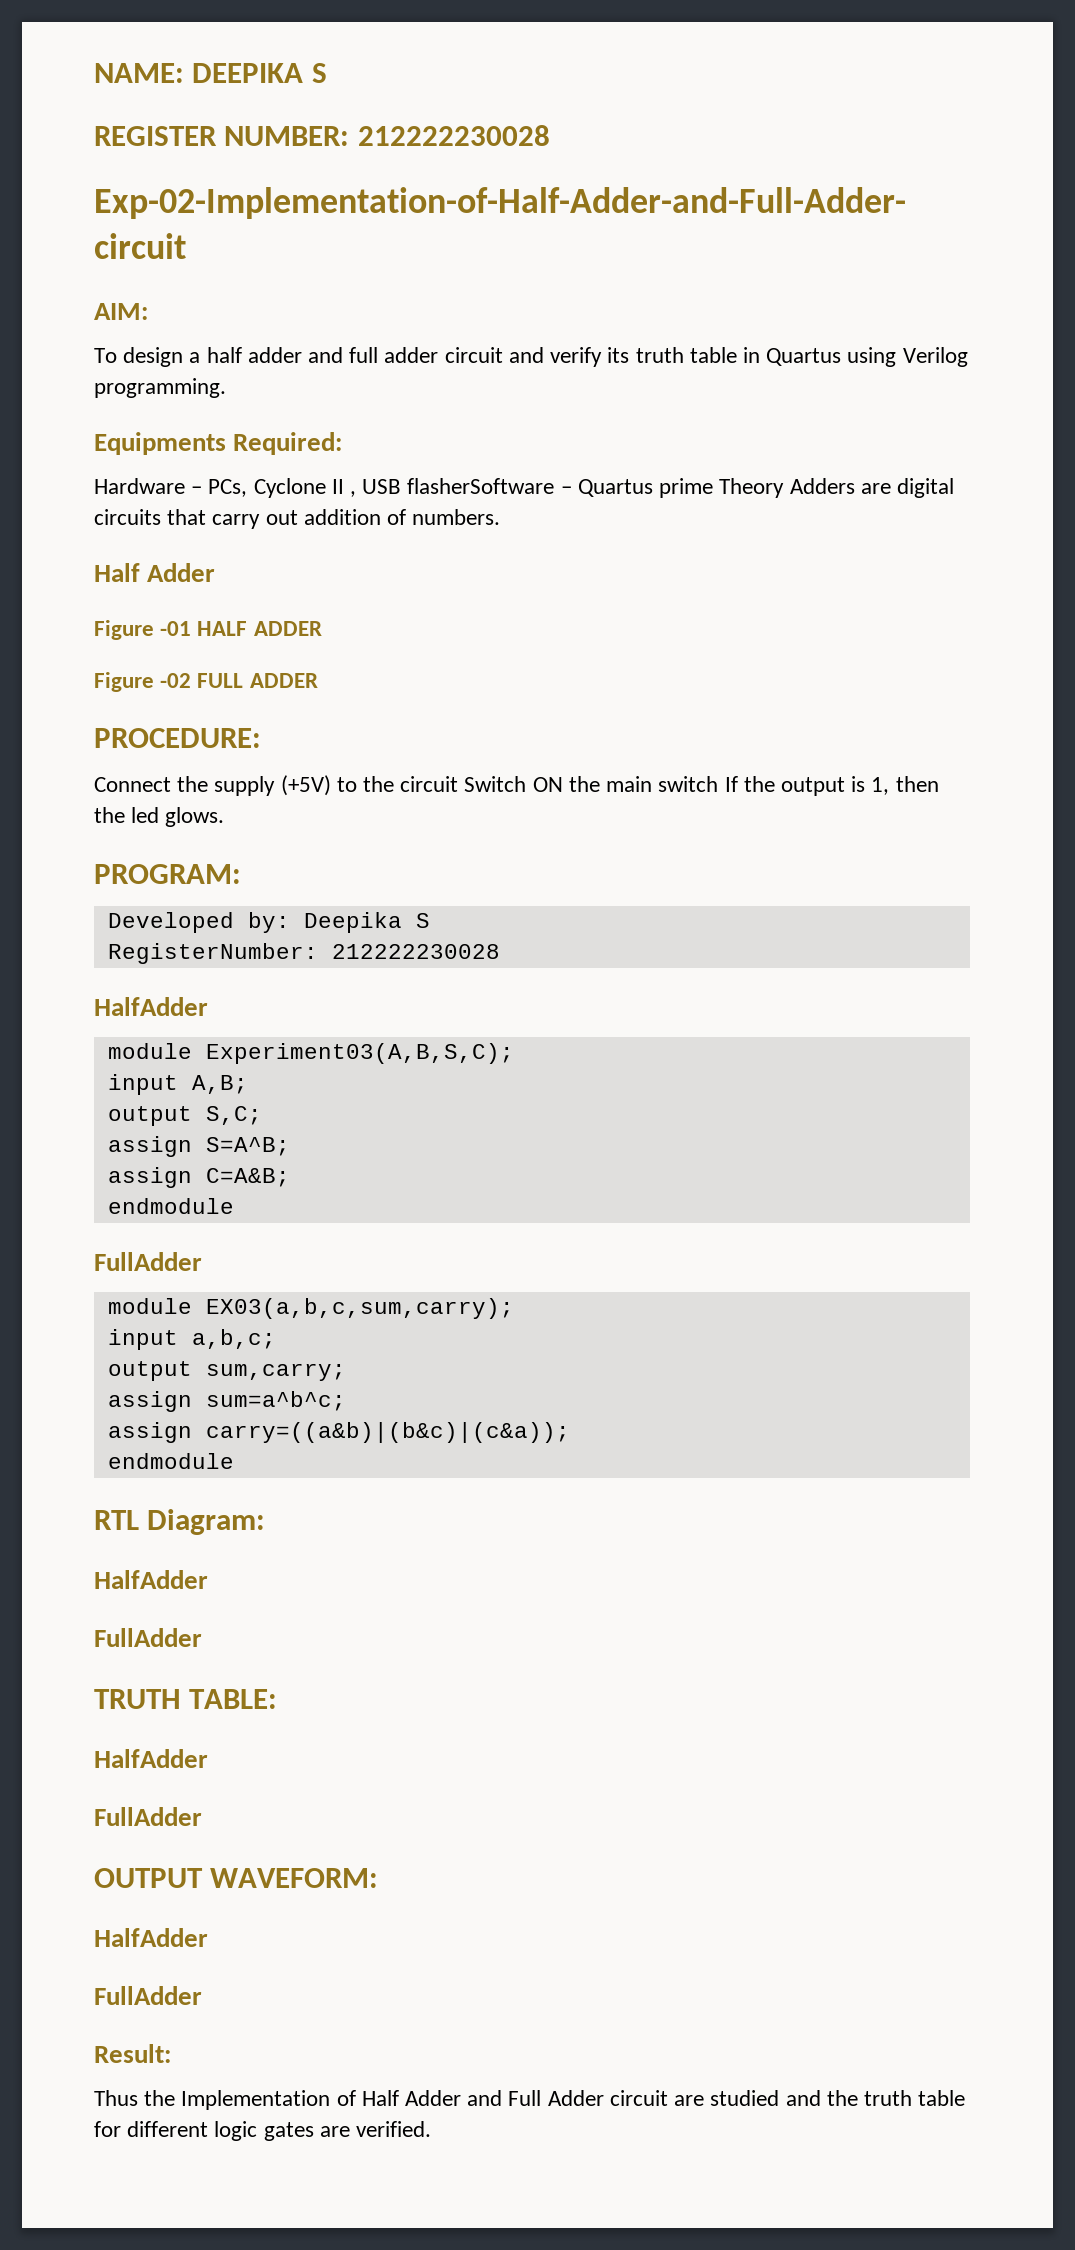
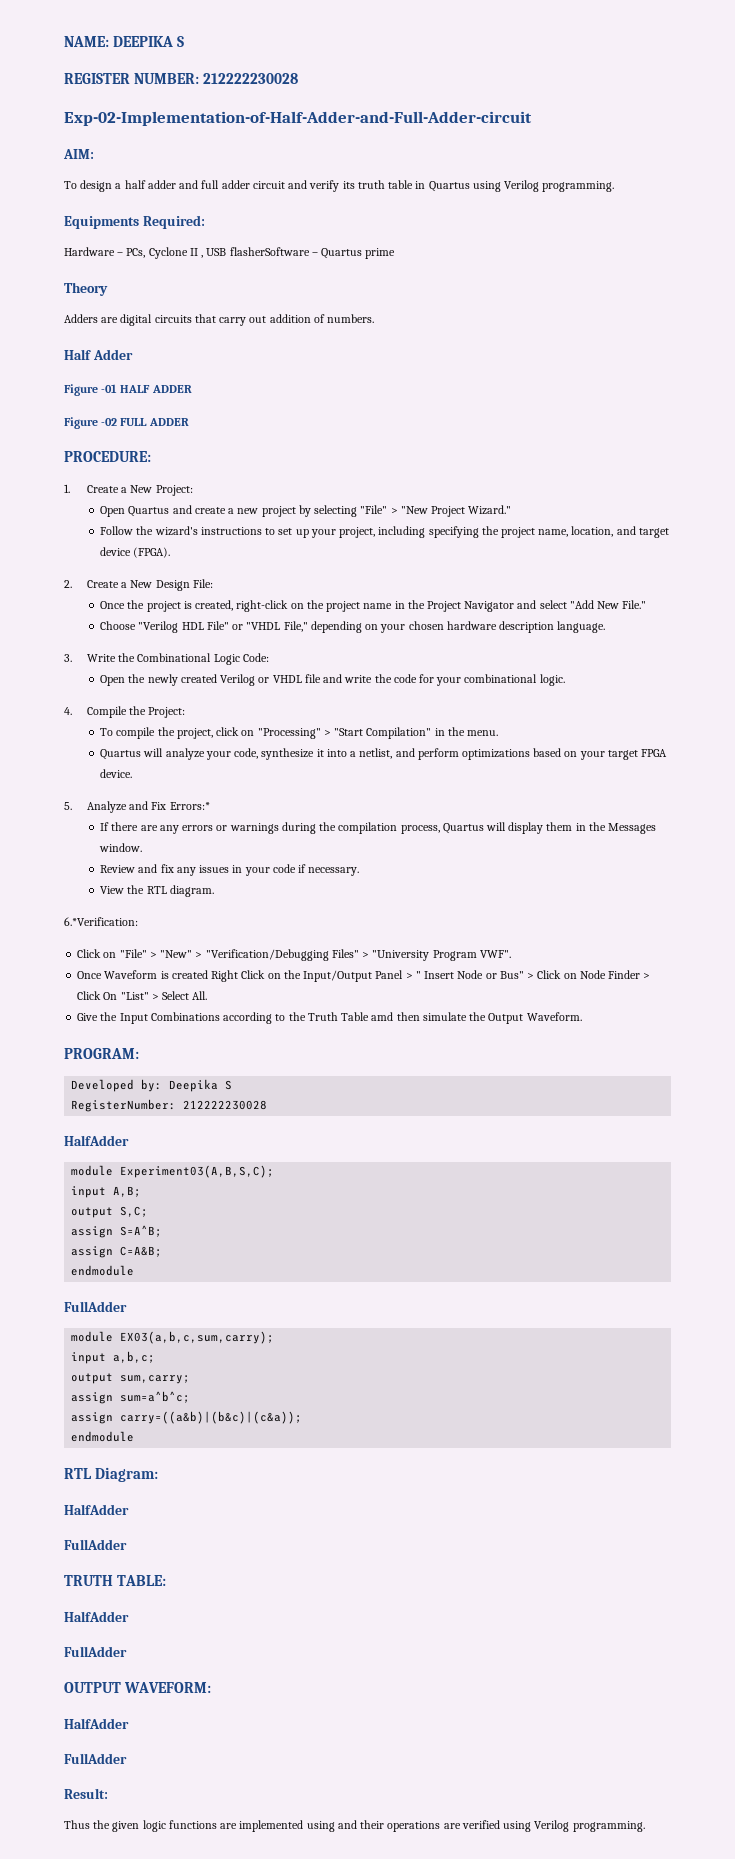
(714, 488) none -> (396, 253) //
(785, 488) none -> (108, 289) //
[94,775,939,796] [94,807,225,827] Connect the supply (+5V) to the circuit Switch ON the main switch If the output is 1, then the led glows. -> [64,484,193,496] [100,505,512,517] [100,526,669,538] [100,547,171,558] [64,579,213,591] [100,600,647,612] [100,621,606,633] [64,653,269,665] [100,674,565,686] [64,706,186,718] [100,727,498,739] [100,748,668,760] [100,769,133,778] [64,801,210,813] [100,822,657,834] [99,843,143,852] [100,864,360,876] [100,885,214,897] [64,917,138,926] [77,949,511,961] [77,970,651,982] [77,991,208,1000] [77,1012,582,1024] 1. Create a New Project: // Open Quartus and create a new project by selecting "File" > "New Project Wizard." // Follow the wizard's instructions to set up your project, including specifying the project name, location, and target device (FPGA). // 2. Create a New Design File: // Once the project is created, right-click on the project name in the Project Navigator and select "Add New File." // Choose "Verilog HDL File" or "VHDL File," depending on your chosen hardware description language. // 3. Write the Combinational Logic Code: // Open the newly created Verilog or VHDL file and write the code for your combinational logic. // 4. Compile the Project: // To compile the project, click on "Processing" > "Start Compilation" in the menu. // Quartus will analyze your code, synthesize it into a netlist, and perform optimizations based on your target FPGA device. // 5. Analyze and Fix Errors:* // If there are any errors or warnings during the compilation process, Quartus will display them in the Messages window. // Review and fix any issues in your code if necessary. // View the RTL diagram. // 6.*Verification: // Click on "File" > "New" > "Verification/Debugging Files" > "University Program VWF". // Once Waveform is created Right Click on the Input/Output Panel > " Insert Node or Bus" > Click on Node Finder > Click On "List" > Select All. // Give the Input Combinations according to the Truth Table amd then simulate the Output Waveform.
[181,2090,966,2110] [94,2121,432,2141] Implementation of Half Adder and Full Adder circuit are studied and the truth table for different logic gates are verified. -> [112,1820,645,1832] given logic functions are implemented using and their operations are verified using Verilog programming.

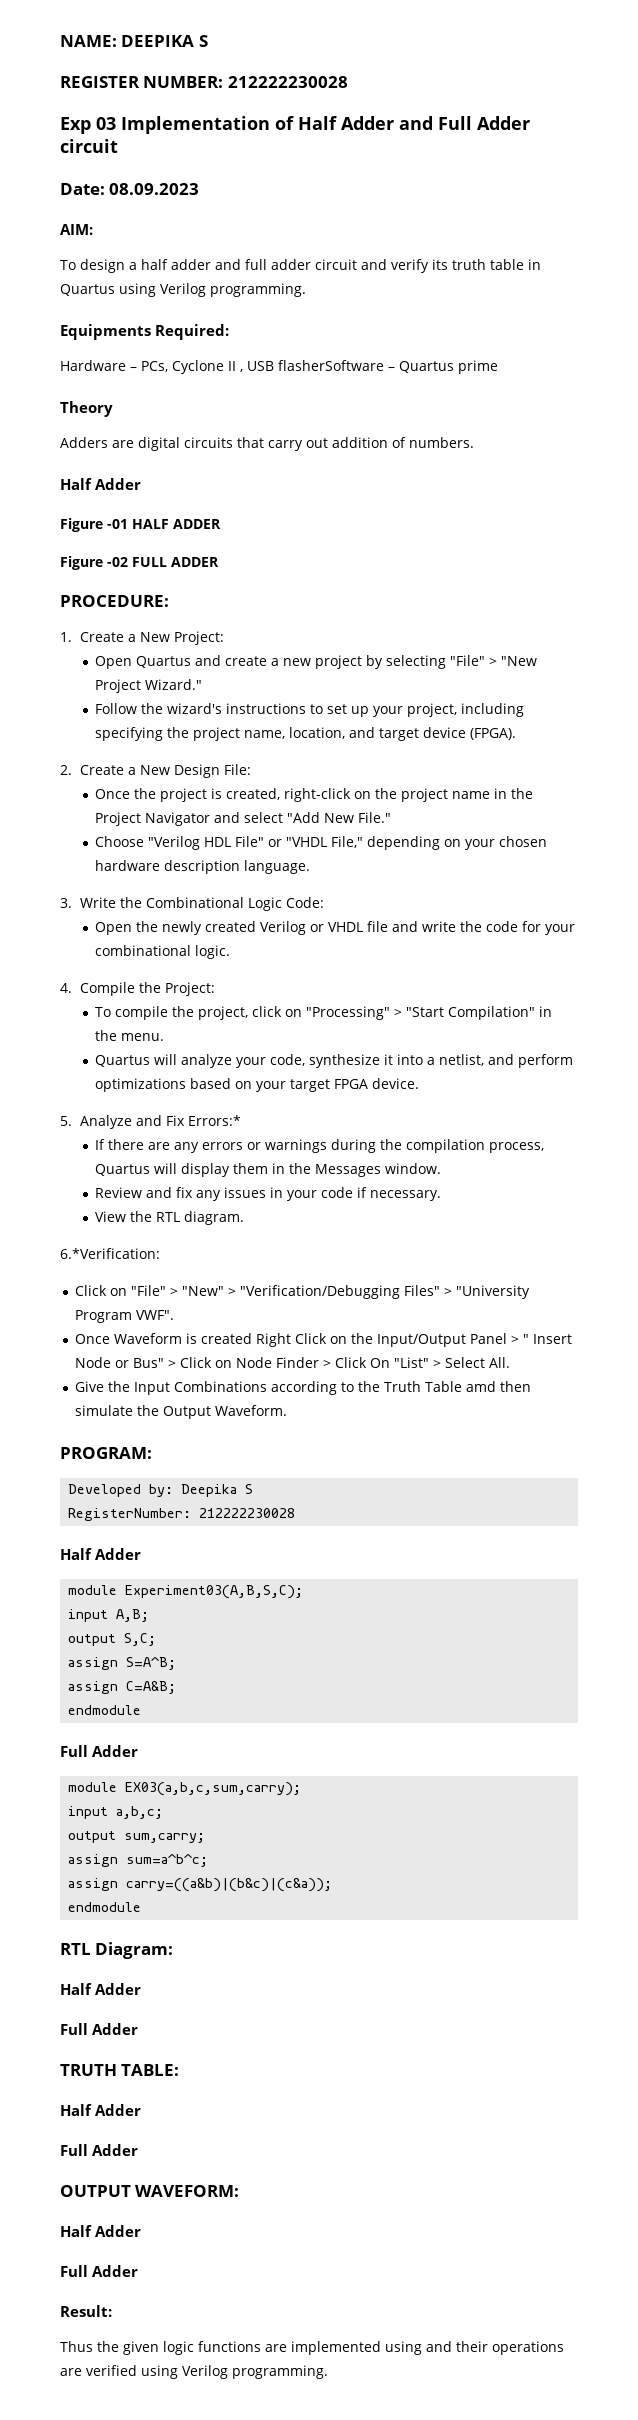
[64,111,532,126] Exp-02-Implementation-of-Half-Adder-and-Full-Adder-circuit -> [60,116,530,134] [60,139,118,153] [60,183,200,195] Exp 03 Implementation of Half Adder and Full Adder circuit // Date: 08.09.2023
[64,1135,129,1146] HalfAdder -> [60,1548,142,1560] Half Adder
[64,1301,127,1312] FullAdder -> [60,1745,139,1757] Full Adder
[64,1504,129,1515] [64,1539,127,1550] [64,1575,167,1586] [64,1611,129,1622] [64,1646,127,1657] [64,1682,212,1693] [64,1718,129,1729] [64,1753,127,1764] HalfAdder // FullAdder // TRUTH TABLE: // HalfAdder // FullAdder // OUTPUT WAVEFORM: // HalfAdder // FullAdder -> [60,1983,142,1995] [60,2023,139,2035] [60,2064,180,2076] [60,2104,142,2116] [60,2144,139,2156] [60,2185,240,2197] [60,2225,142,2237] [60,2265,139,2277] Half Adder // Full Adder // TRUTH TABLE: // Half Adder // Full Adder // OUTPUT WAVEFORM: // Half Adder // Full Adder

